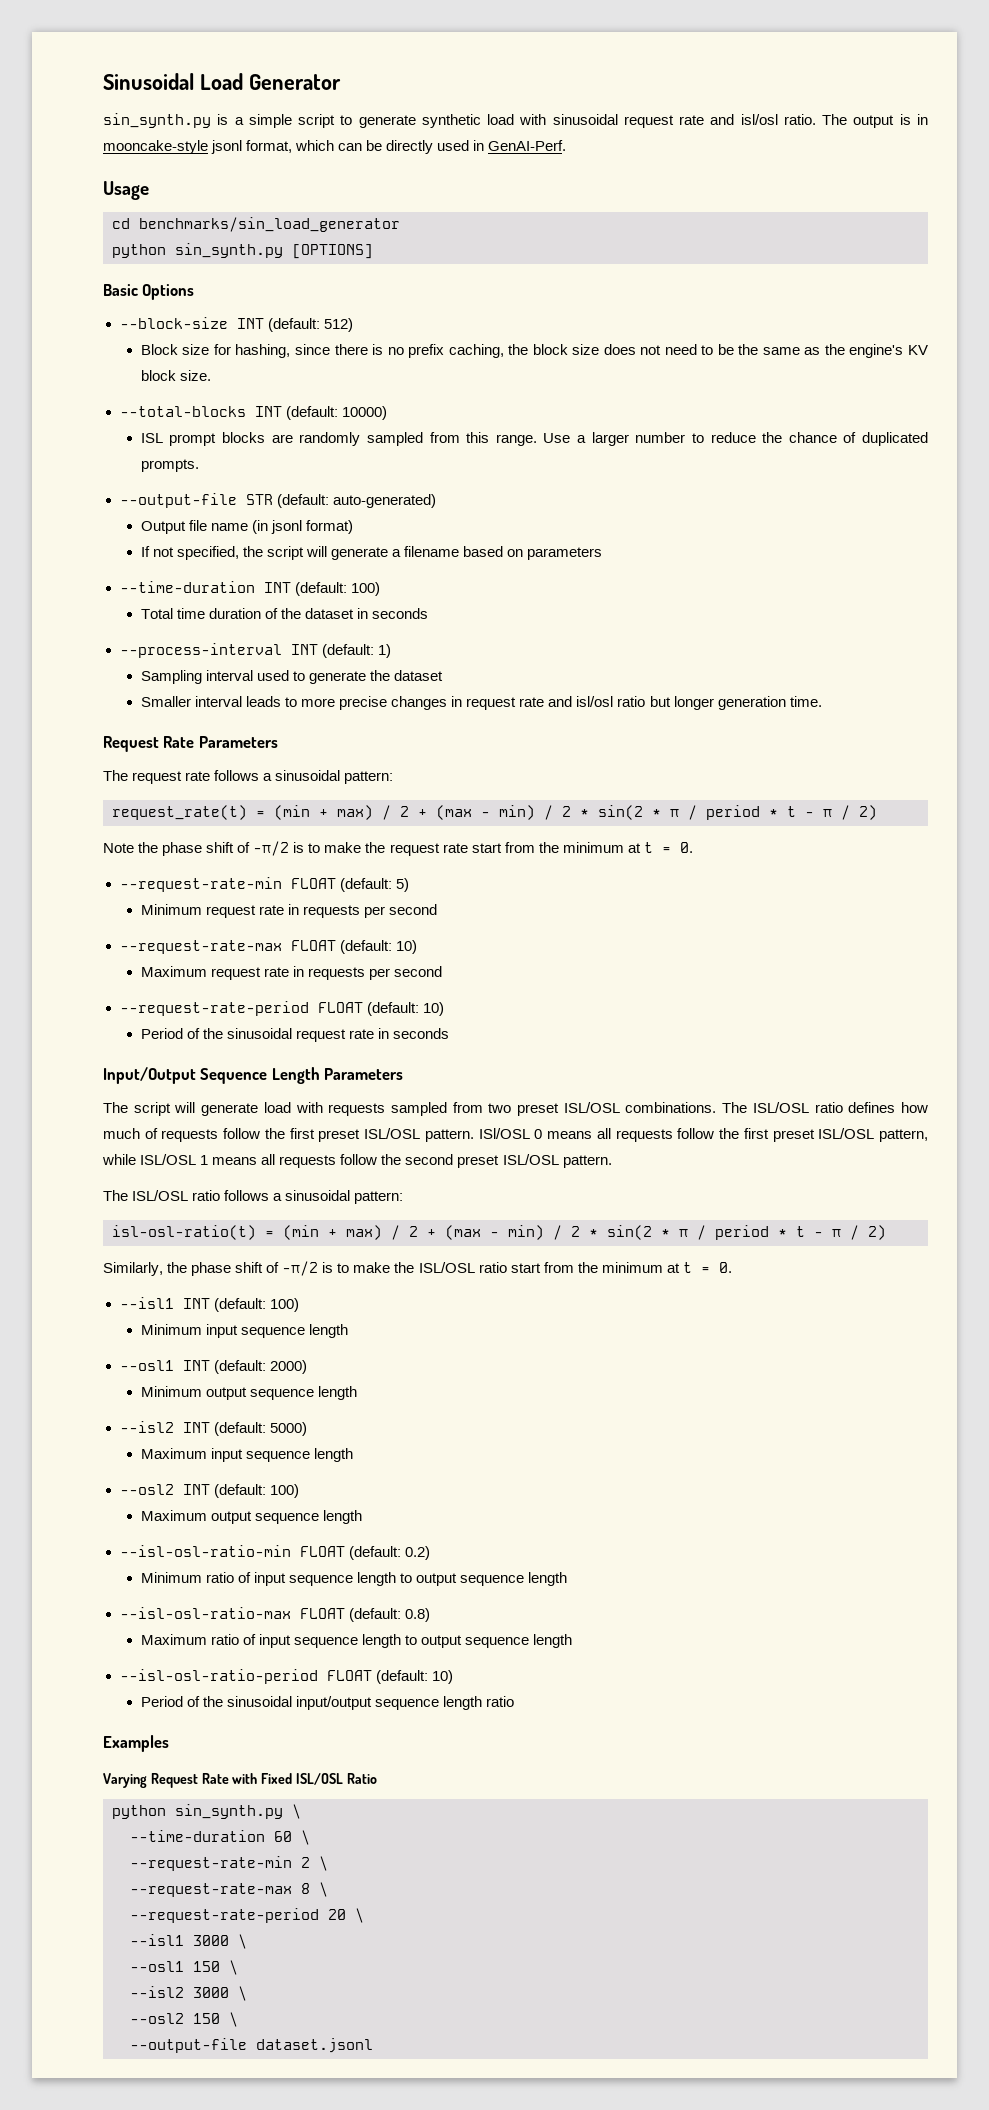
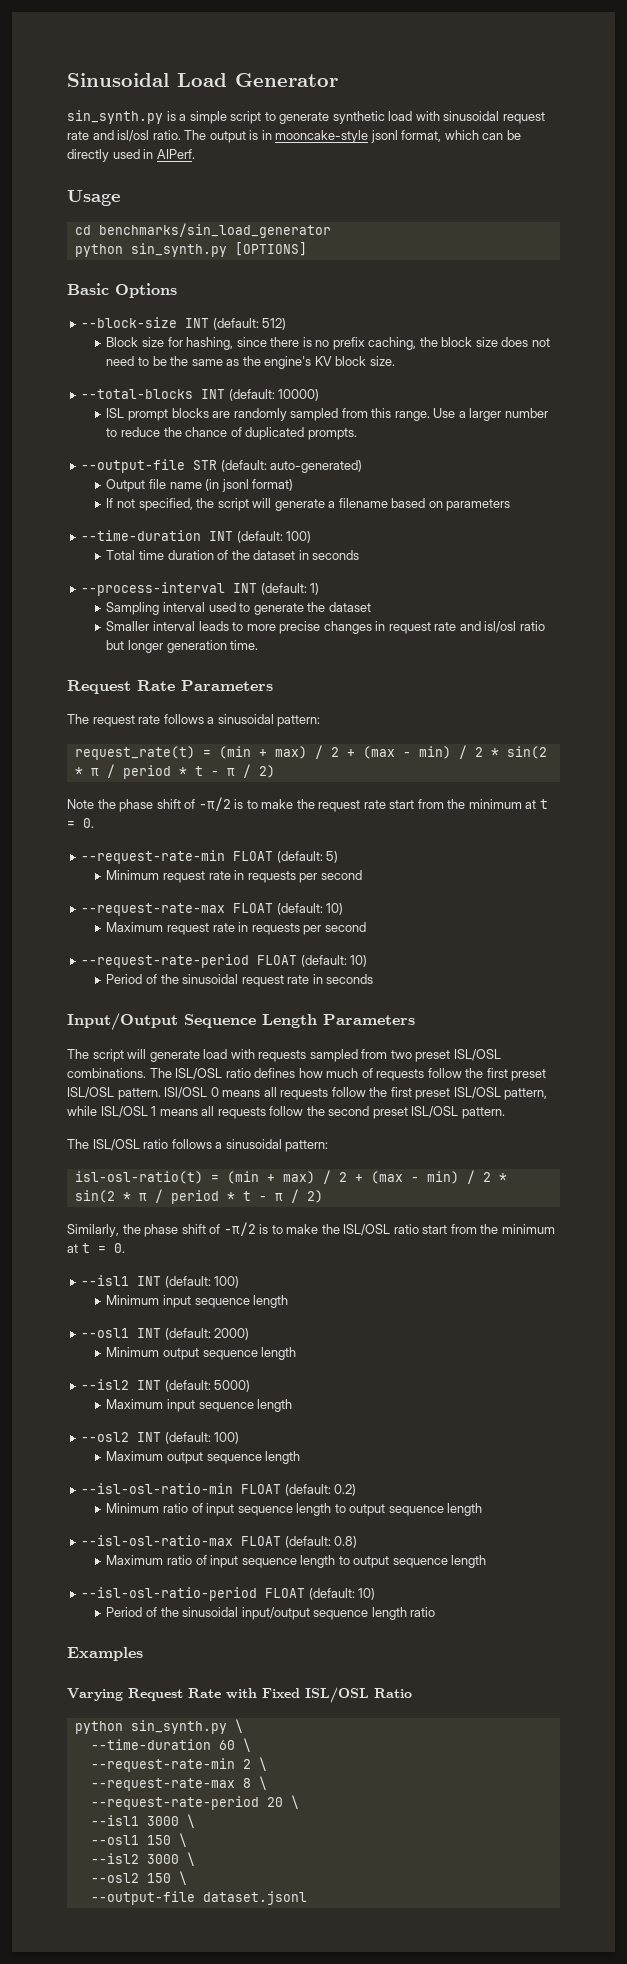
[488,140,567,151] GenAI-Perf. -> [156,149,195,159] AIPerf.

